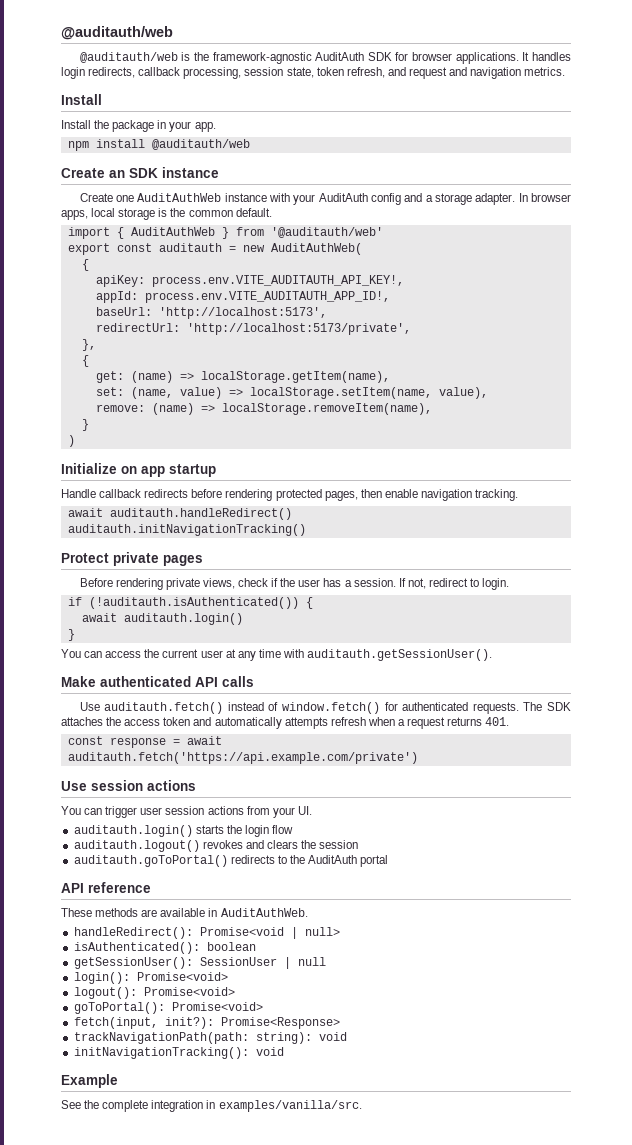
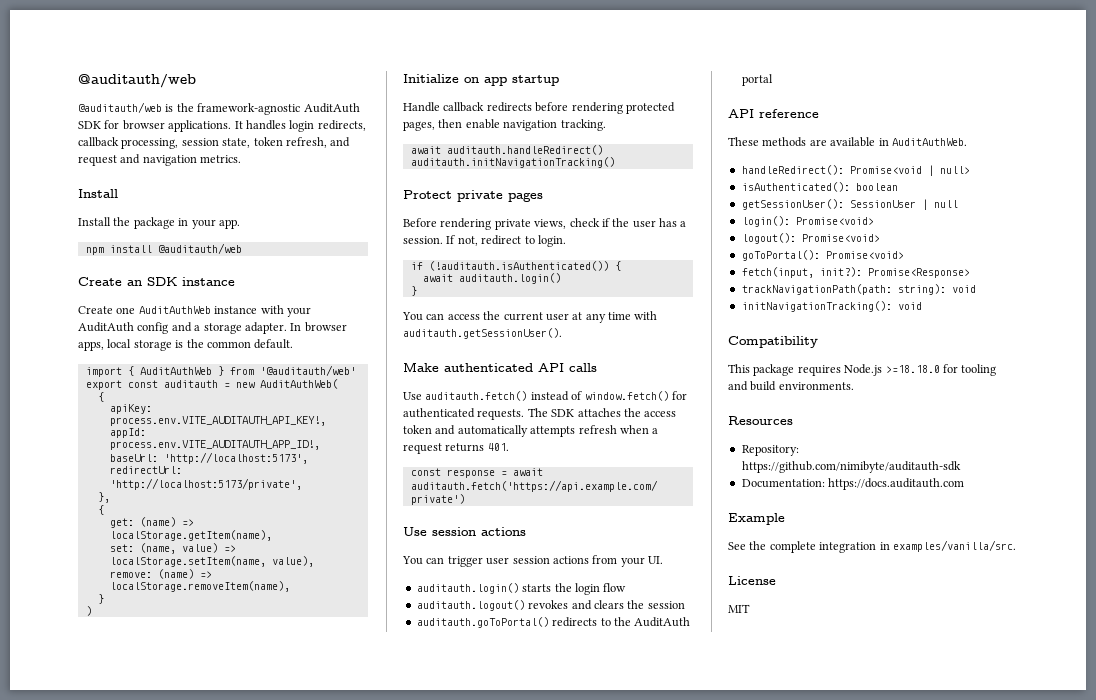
(284, 1051) none -> [728,336,818,348] [728,364,997,376] [728,381,854,391] [728,416,793,425] [741,445,799,456] [741,461,961,473] [741,478,965,490] // Compatibility // This package requires Node.js >=18.18.0 for tooling and build environments. // Resources // Repository: https://github.com/nimibyte/auditauth-sdk // Documentation: https://docs.auditauth.com
(362, 1106) none -> [728,576,776,585] [728,604,750,613] // License // MIT

